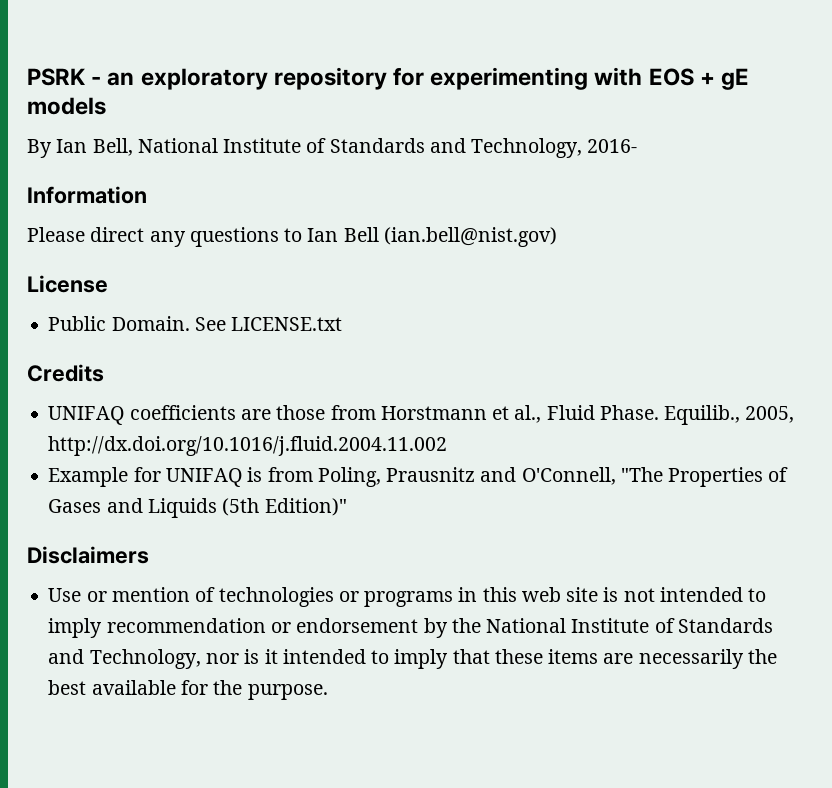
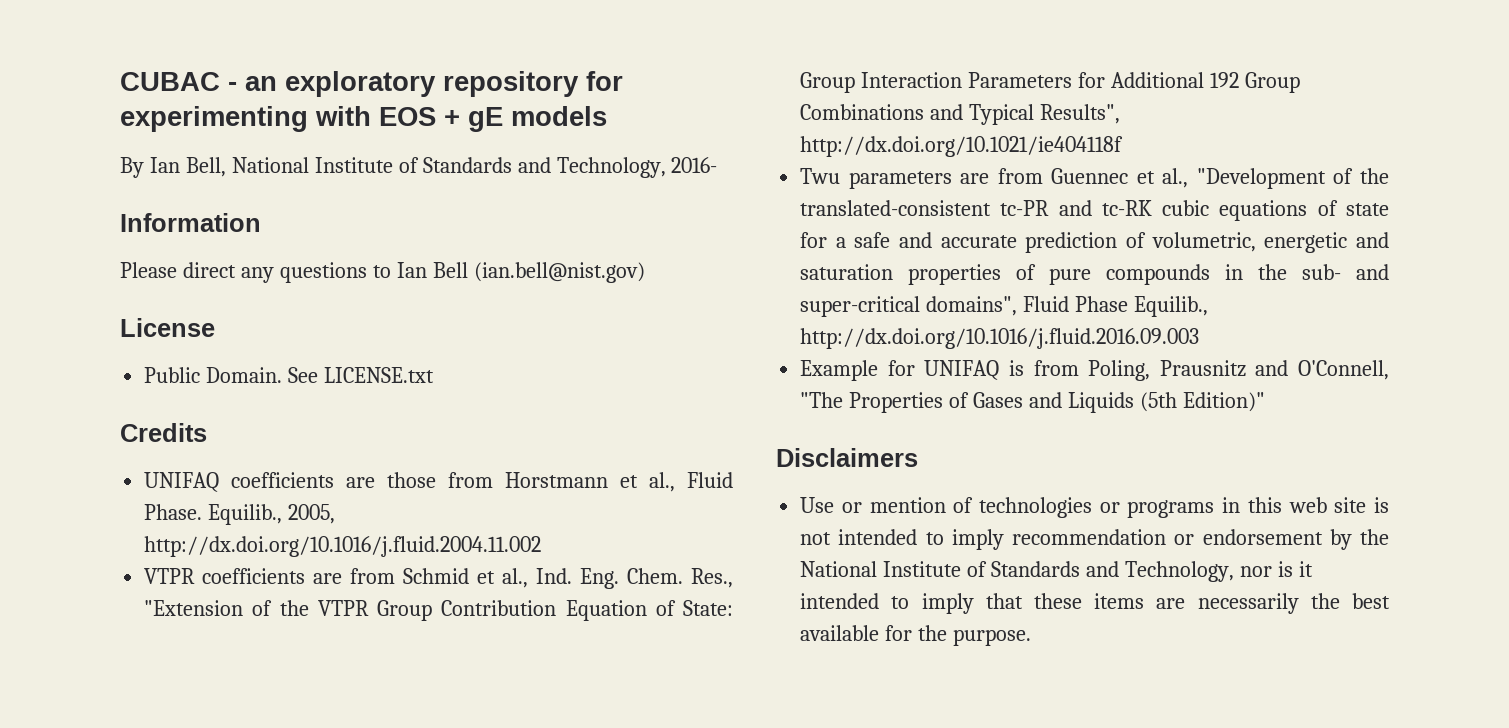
[27,68,85,86] PSRK -> [120,72,220,91] CUBAC
(448, 446) none -> [144,568,734,589] [144,600,734,621] [800,72,1300,93] [800,104,1121,125] [800,136,1124,157] [800,168,1389,189] [800,200,1389,221] [800,232,1389,253] [800,264,1389,285] [800,296,1208,317] [800,328,1200,349] // VTPR coefficients are from Schmid et al., Ind. Eng. Chem. Res., "Extension of the VTPR Group Contribution Equation of State: Group Interaction Parameters for Additional 192 Group Combinations and Typical Results", http://dx.doi.org/10.1021/ie404118f // Twu parameters are from Guennec et al., "Development of the translated-consistent tc-PR and tc-RK cubic equations of state for a safe and accurate prediction of volumetric, energetic and saturation properties of pure compounds in the sub- and super-critical domains", Fluid Phase Equilib., http://dx.doi.org/10.1016/j.fluid.2016.09.003

